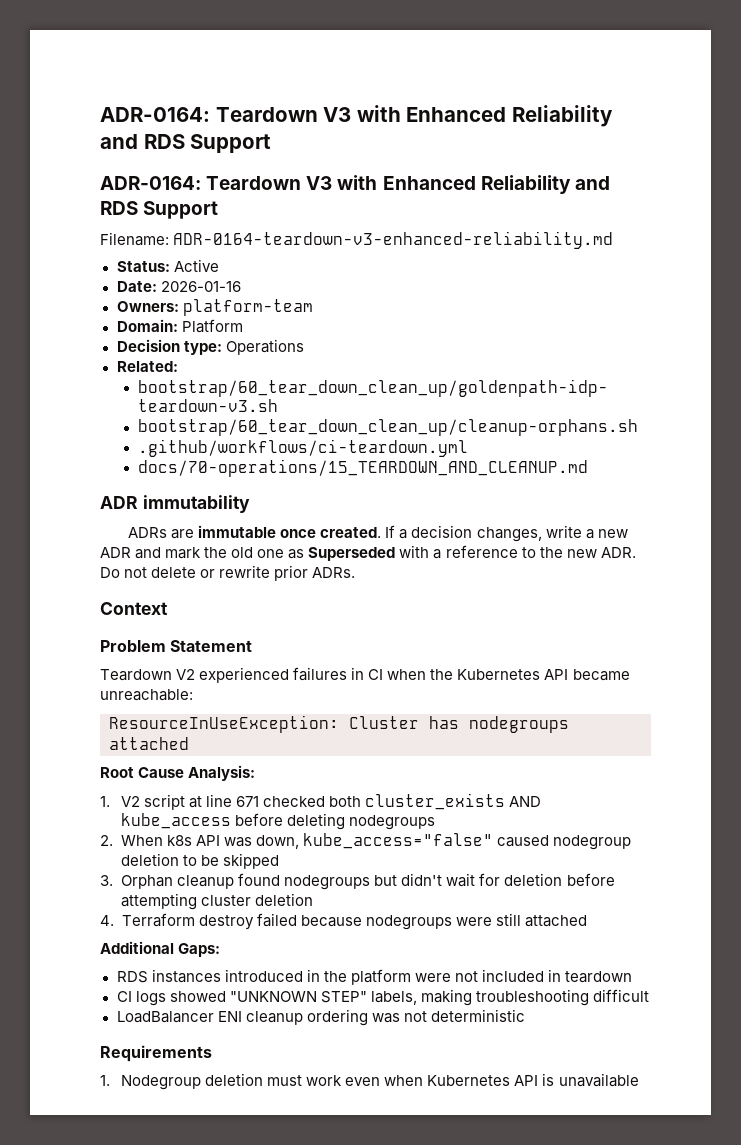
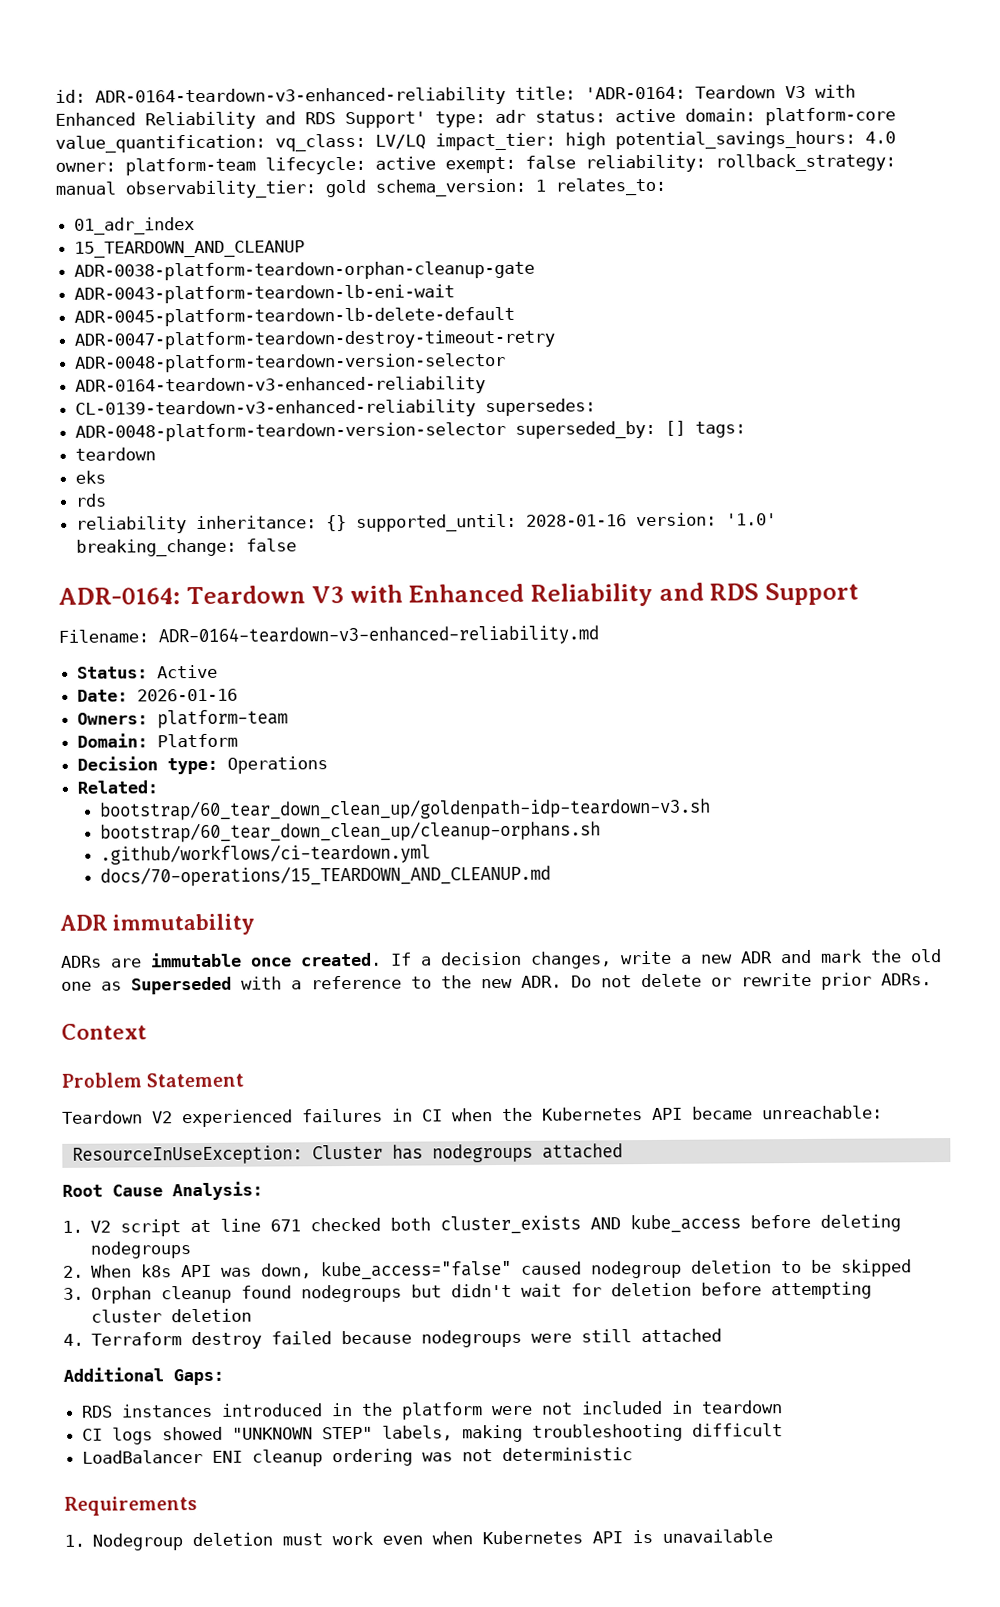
[100,105,613,127] [100,134,272,153] ADR-0164: Teardown V3 with Enhanced Reliability and RDS Support -> [55,84,856,107] [55,107,896,130] [55,130,896,153] [55,153,896,176] [55,177,666,199] [74,217,196,235] [74,240,306,258] [74,260,536,281] [74,284,456,304] [74,306,516,327] [74,329,556,350] [75,352,507,373] [75,376,487,396] [75,398,597,419] [75,420,747,442] [75,447,157,461] [75,470,107,484] [75,493,108,507] [76,512,778,534] [76,538,298,557] id: ADR-0164-teardown-v3-enhanced-reliability title: 'ADR-0164: Teardown V3 with Enhanced Reliability and RDS Support' type: adr status: active domain: platform-core value_quantification: vq_class: LV/LQ impact_tier: high potential_savings_hours: 4.0 owner: platform-team lifecycle: active exempt: false reliability: rollback_strategy: manual observability_tier: gold schema_version: 1 relates_to: // 01_adr_index // 15_TEARDOWN_AND_CLEANUP // ADR-0038-platform-teardown-orphan-cleanup-gate // ADR-0043-platform-teardown-lb-eni-wait // ADR-0045-platform-teardown-lb-delete-default // ADR-0047-platform-teardown-destroy-timeout-retry // ADR-0048-platform-teardown-version-selector // ADR-0164-teardown-v3-enhanced-reliability // CL-0139-teardown-v3-enhanced-reliability supersedes: // ADR-0048-platform-teardown-version-selector superseded_by: [] tags: // teardown // eks // rds // reliability inheritance: {} supported_until: 2028-01-16 version: '1.0' breaking_change: false

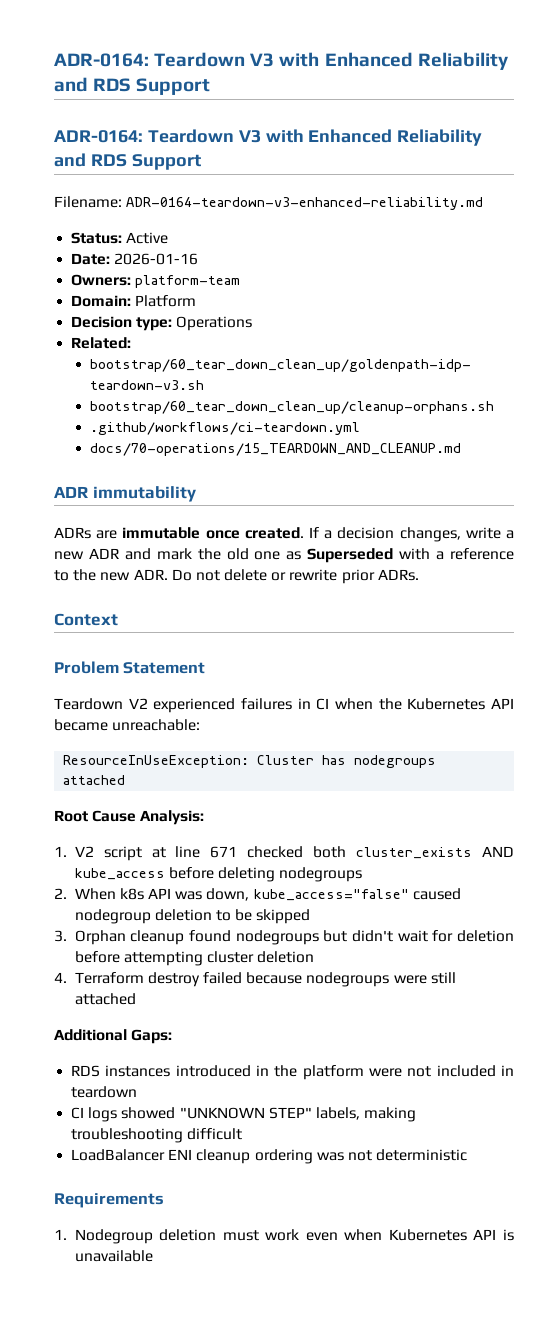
[55,84,856,107] [55,107,896,130] [55,130,896,153] [55,153,896,176] [55,177,666,199] [74,217,196,235] [74,240,306,258] [74,260,536,281] [74,284,456,304] [74,306,516,327] [74,329,556,350] [75,352,507,373] [75,376,487,396] [75,398,597,419] [75,420,747,442] [75,447,157,461] [75,470,107,484] [75,493,108,507] [76,512,778,534] [76,538,298,557] id: ADR-0164-teardown-v3-enhanced-reliability title: 'ADR-0164: Teardown V3 with Enhanced Reliability and RDS Support' type: adr status: active domain: platform-core value_quantification: vq_class: LV/LQ impact_tier: high potential_savings_hours: 4.0 owner: platform-team lifecycle: active exempt: false reliability: rollback_strategy: manual observability_tier: gold schema_version: 1 relates_to: // 01_adr_index // 15_TEARDOWN_AND_CLEANUP // ADR-0038-platform-teardown-orphan-cleanup-gate // ADR-0043-platform-teardown-lb-eni-wait // ADR-0045-platform-teardown-lb-delete-default // ADR-0047-platform-teardown-destroy-timeout-retry // ADR-0048-platform-teardown-version-selector // ADR-0164-teardown-v3-enhanced-reliability // CL-0139-teardown-v3-enhanced-reliability supersedes: // ADR-0048-platform-teardown-version-selector superseded_by: [] tags: // teardown // eks // rds // reliability inheritance: {} supported_until: 2028-01-16 version: '1.0' breaking_change: false -> [54,52,508,70] [54,77,211,95] ADR-0164: Teardown V3 with Enhanced Reliability and RDS Support

